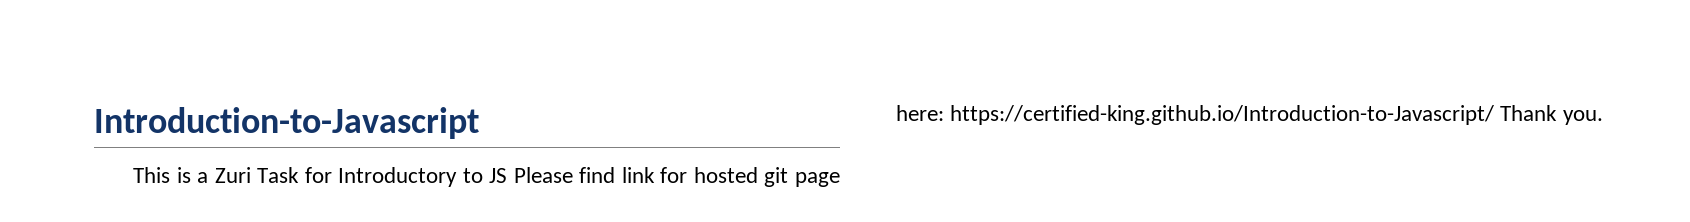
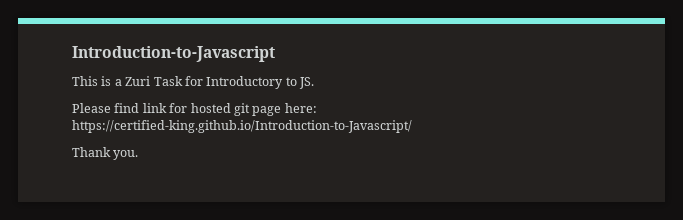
[489,168,508,183] JS -> [299,77,314,89] JS. //
(1495, 115) none -> (412, 126) //

